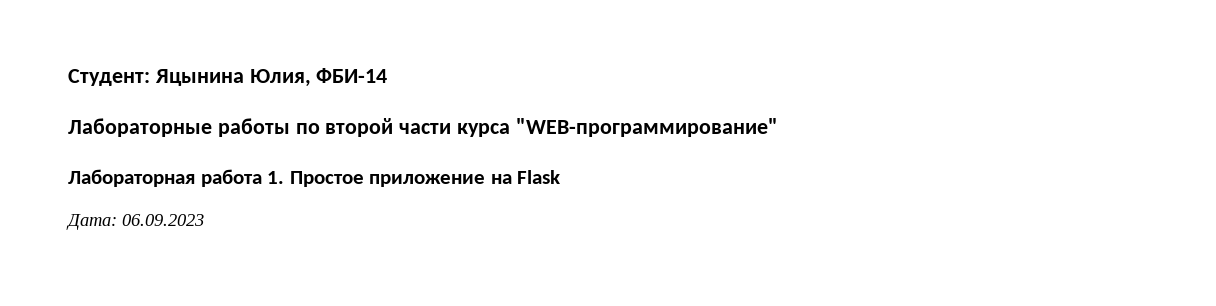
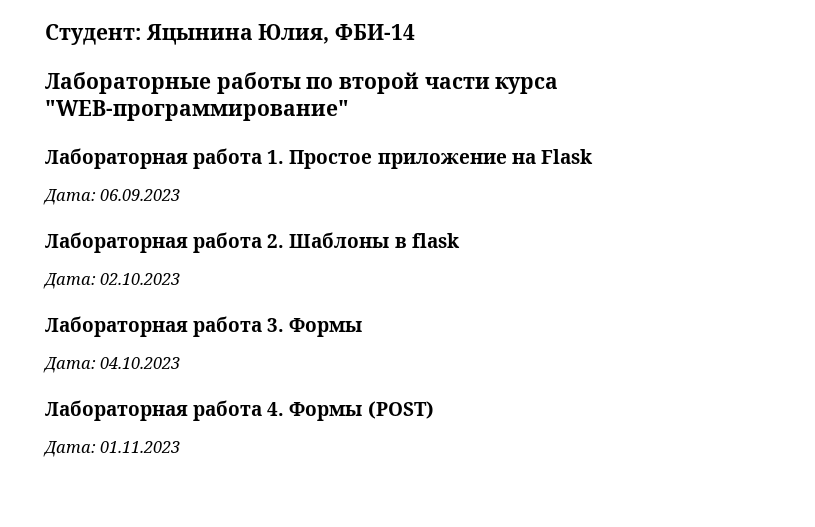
(204, 220) none -> [45,232,460,253] [43,273,181,289] [45,316,363,337] [43,357,181,373] [45,400,434,421] [43,441,181,457] // Лабораторная работа 2. Шаблоны в flask // Дата: 02.10.2023 // Лабораторная работа 3. Формы // Дата: 04.10.2023 // Лабораторная работа 4. Формы (POST) // Дата: 01.11.2023

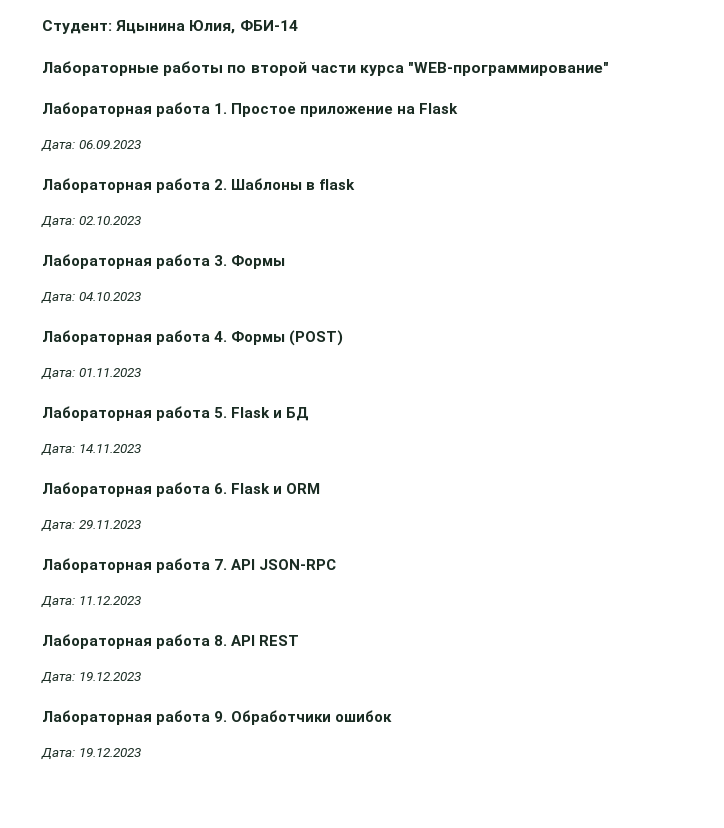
(181, 447) none -> [42,406,310,421] [41,444,141,456] [42,482,321,497] [41,520,141,532] [42,558,337,573] [41,596,141,608] [42,634,300,649] [41,672,141,684] [42,710,393,725] [41,748,141,760] // Лабораторная работа 5. Flask и БД // Дата: 14.11.2023 // Лабораторная работа 6. Flask и ORM // Дата: 29.11.2023 // Лабораторная работа 7. API JSON-RPC // Дата: 11.12.2023 // Лабораторная работа 8. API REST // Дата: 19.12.2023 // Лабораторная работа 9. Обработчики ошибок // Дата: 19.12.2023

